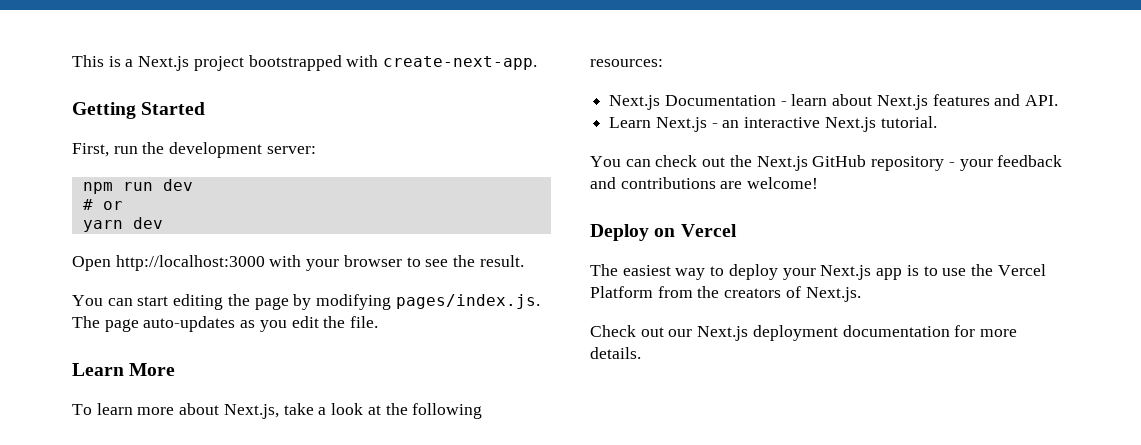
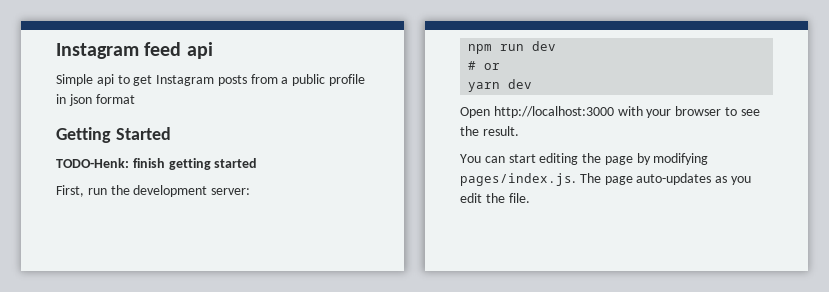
[72,55,538,71] [72,102,206,119] This is a Next.js project bootstrapped with create-next-app. // Getting Started -> [56,42,213,59] [56,74,366,86] [56,94,135,106] [56,127,171,143] [56,158,258,170] Instagram feed api // Simple api to get Instagram posts from a public profile in json format // Getting Started // TODO-Henk: finish getting started
[72,363,176,376] [72,403,483,419] [590,59,663,67] [609,94,1059,110] [609,116,937,132] [590,155,1063,171] [590,177,819,189] [590,224,737,241] [590,264,1046,280] [590,286,861,302] [590,325,1018,341] [590,347,641,359] // Learn More // To learn more about Next.js, take a look at the following resources: // Next.js Documentation - learn about Next.js features and API. // Learn Next.js - an interactive Next.js tutorial. // You can check out the Next.js GitHub repository - your feedback and contributions are welcome! // Deploy on Vercel // The easiest way to deploy your Next.js app is to use the Vercel Platform from the creators of Next.js. // Check out our Next.js deployment documentation for more details. -> (530, 198) none

